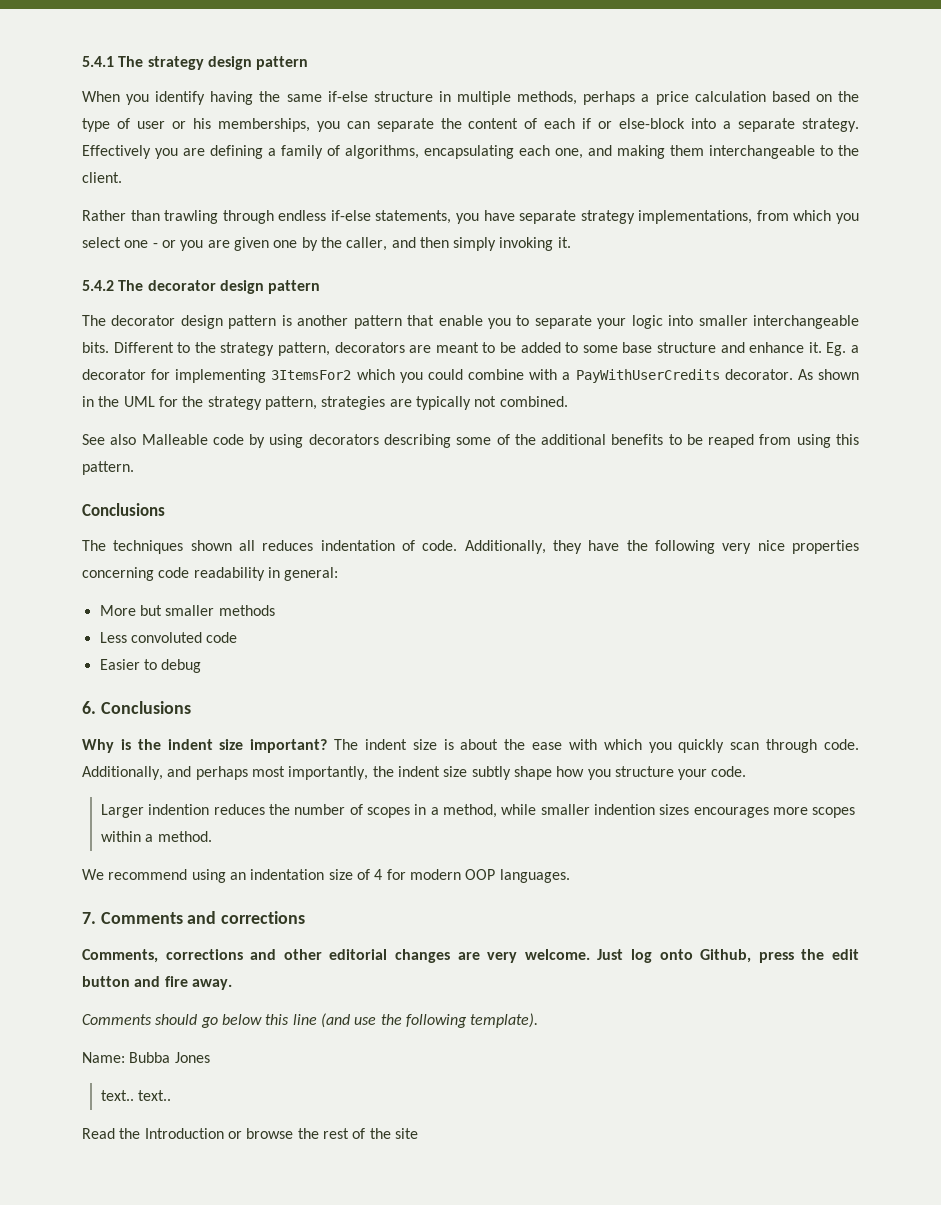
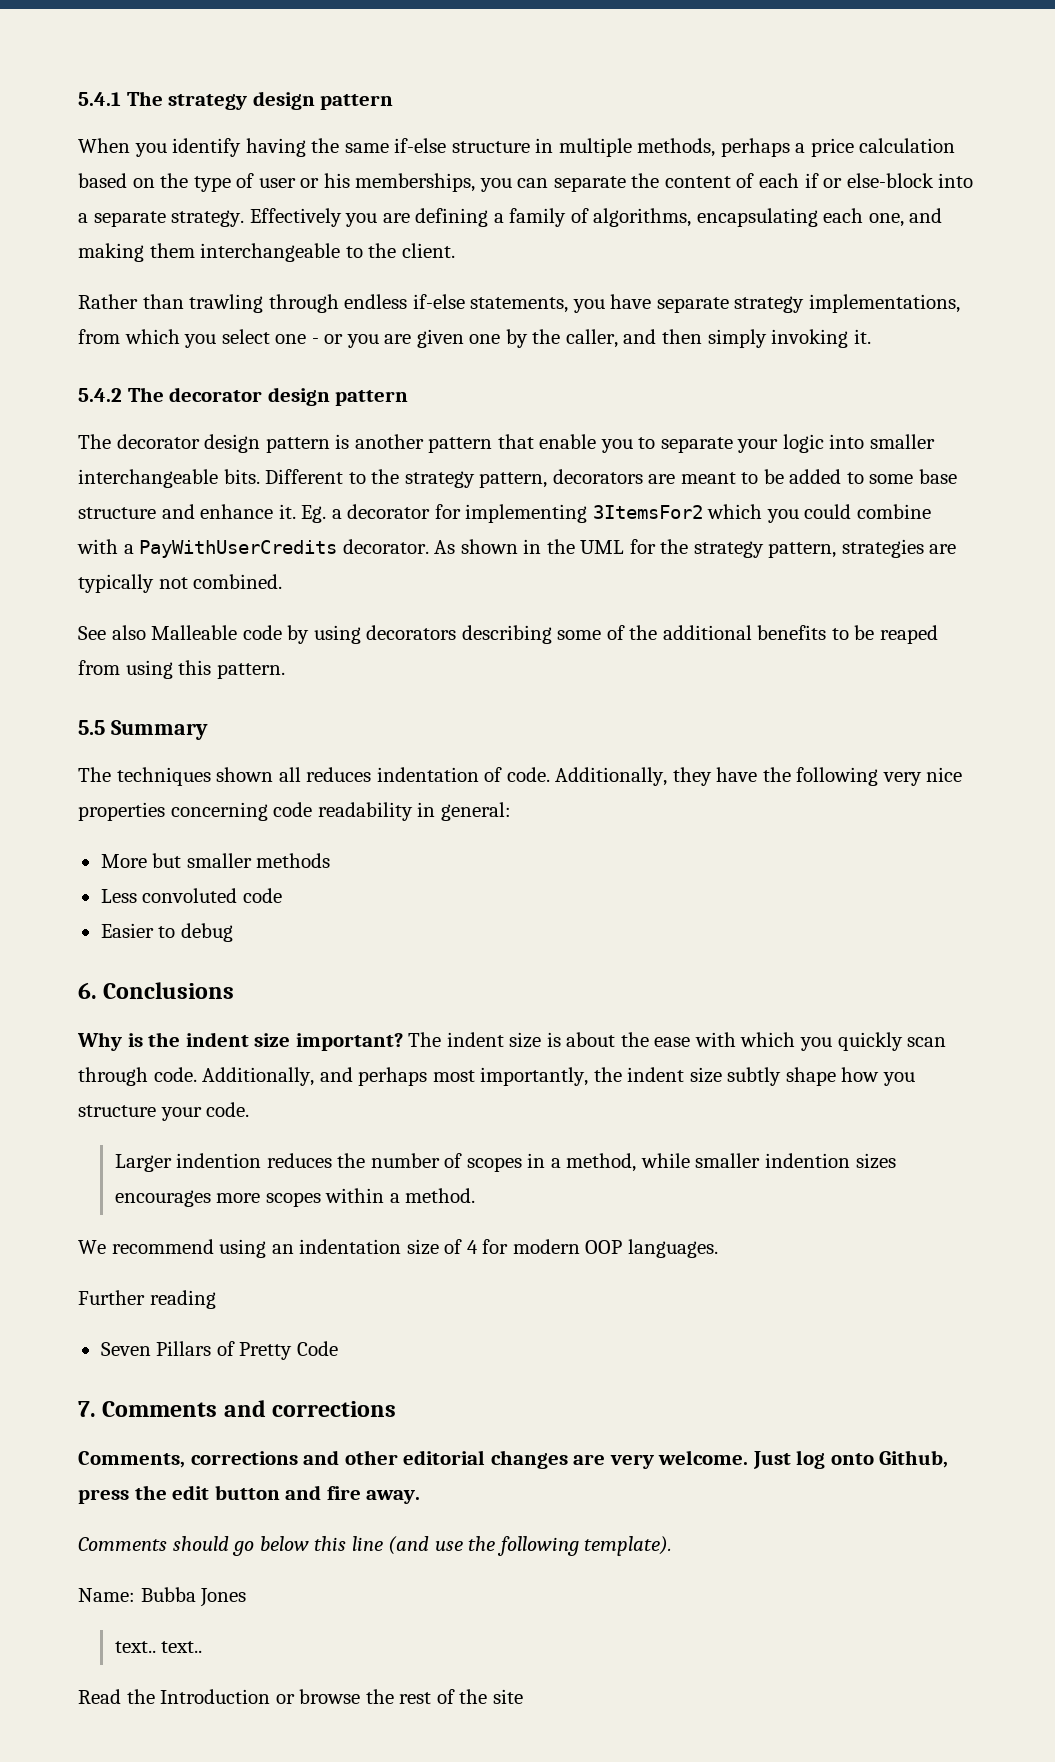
[82,503,165,516] Conclusions -> [78,720,208,740] 5.5 Summary
(570, 876) none -> [78,1290,216,1309] [100,1341,338,1360] // Further reading // Seven Pillars of Pretty Code

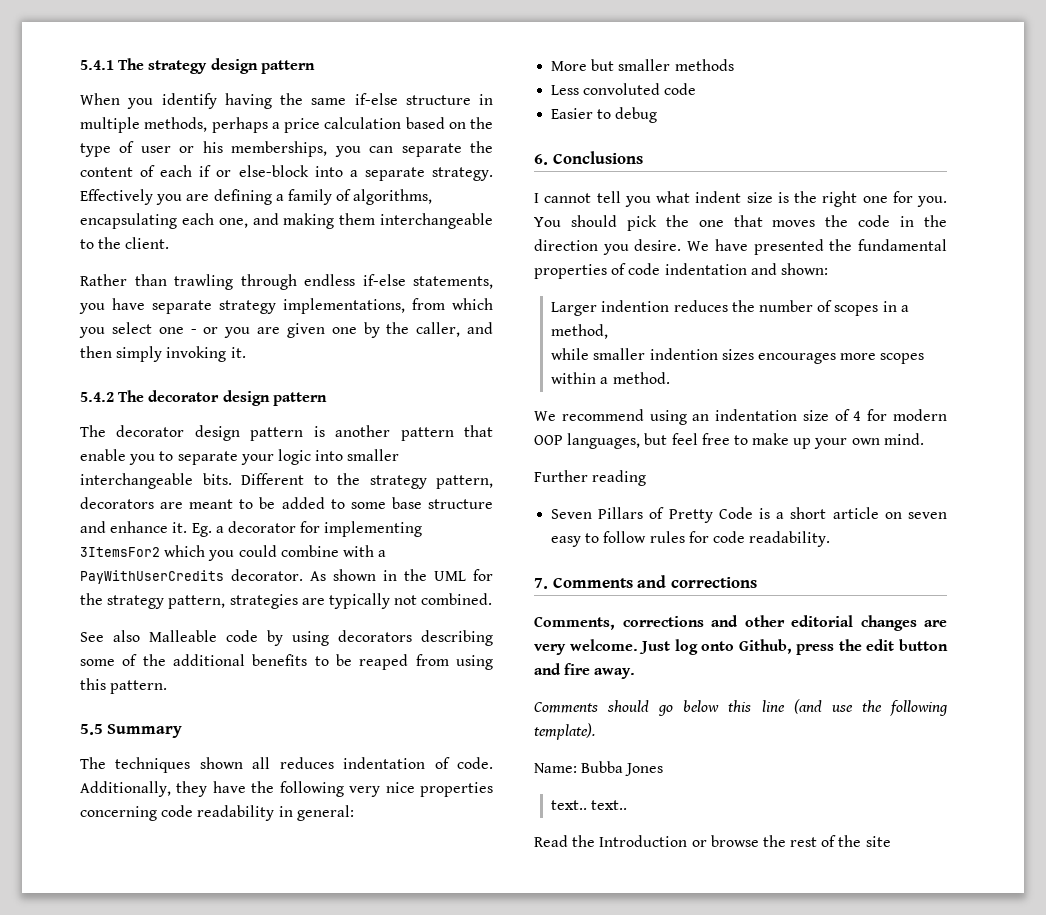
[77,1032,947,1051] [78,1067,915,1086] [78,1102,250,1121] Why is the indent size important? The indent size is about the ease with which you quickly scan through code. Additionally, and perhaps most importantly, the indent size subtly shape how you structure your code. -> [534,191,947,207] [534,215,947,231] [534,239,947,255] [534,263,828,279] I cannot tell you what indent size is the right one for you. You should pick the one that moves the code in the direction you desire. We have presented the fundamental properties of code indentation and shown:
(637, 1162) none -> (609, 331) //
[627,1239,718,1258] languages. -> [567,433,924,449] languages, but feel free to make up your own mind.
(338, 1348) none -> [759,507,947,519] [551,531,831,547] is a short article on seven easy to follow rules for code readability.

